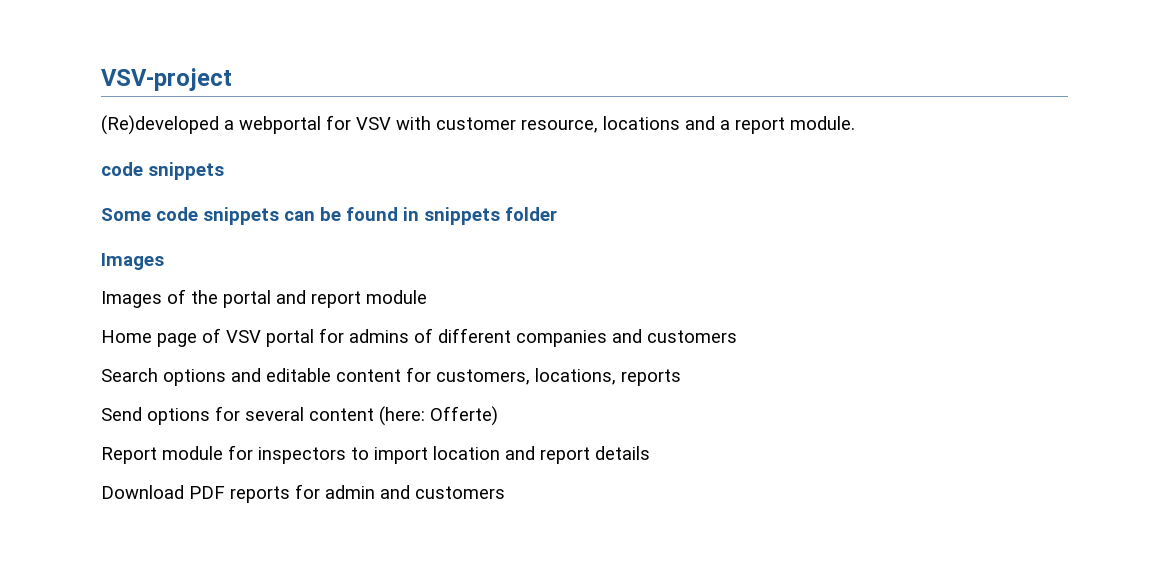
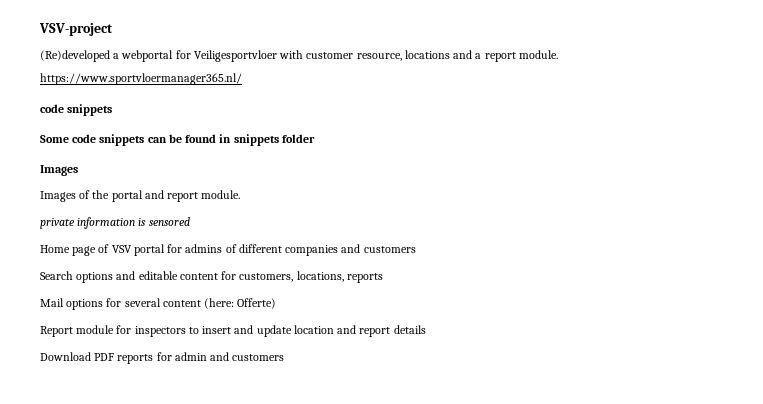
[356,117,391,130] VSV -> [193,50,277,62] Veiligesportvloer
(855, 123) none -> [40,73,242,85] // https://www.sportvloermanager365.nl/
[366,290,427,304] module -> [201,190,241,199] [40,217,190,229] module. // private information is sensored
[101,407,142,421] Send -> [40,298,64,307] Mail
[374,447,428,464] import -> [202,325,292,337] insert and update

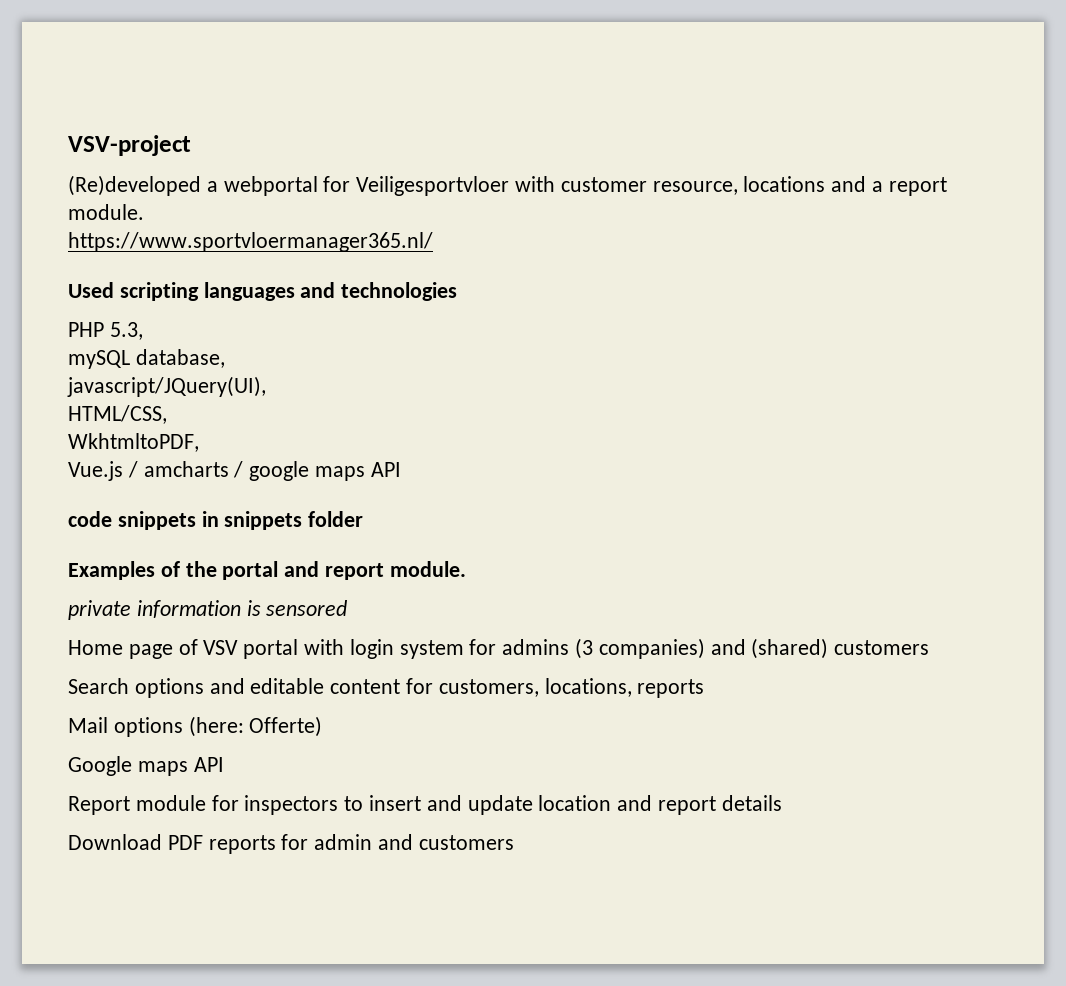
[40,104,113,116] [40,134,217,146] code snippets // Some code snippets can be found -> [68,282,458,301] [68,322,143,340] [68,349,225,369] [67,376,266,397] [68,405,167,424] [68,433,199,452] [68,461,401,481] [68,511,196,530] Used scripting languages and technologies // PHP 5.3, // mySQL database, // javascript/JQuery(UI), // HTML/CSS, // WkhtmltoPDF, // Vue.js / amcharts / google maps API // code snippets
[40,165,78,176] [40,191,76,202] Images // Images -> [68,561,155,580] Examples
[167,244,361,256] for admins of different companies and -> [304,638,829,659] with login system for admins (3 companies) and (shared)
[106,298,201,307] for several content -> (183, 727) none
(277, 303) none -> [68,756,224,776] // Google maps API

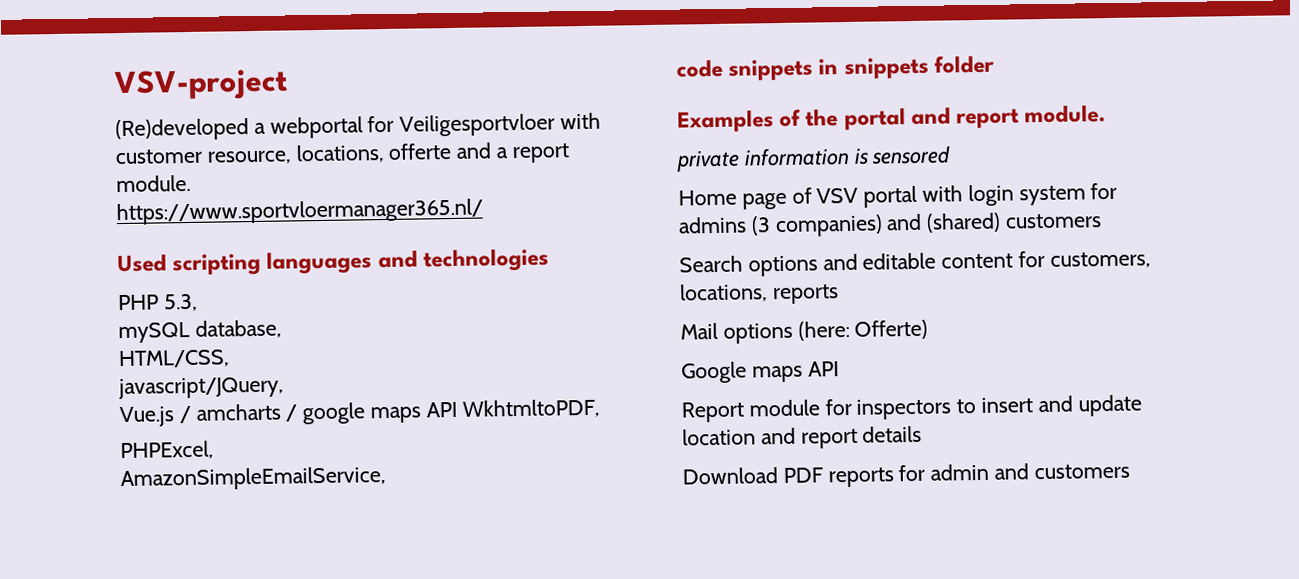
[743,176,826,192] locations -> [295,142,452,164] locations, offerte
[67,376,266,397] // javascript/JQuery(UI), -> (282, 329) none
[68,433,199,452] WkhtmltoPDF, -> [118,376,284,400] javascript/JQuery,
(401, 469) none -> [461,398,600,419] [120,440,214,461] [120,466,386,492] WkhtmltoPDF, // PHPExcel, // AmazonSimpleEmailService,

